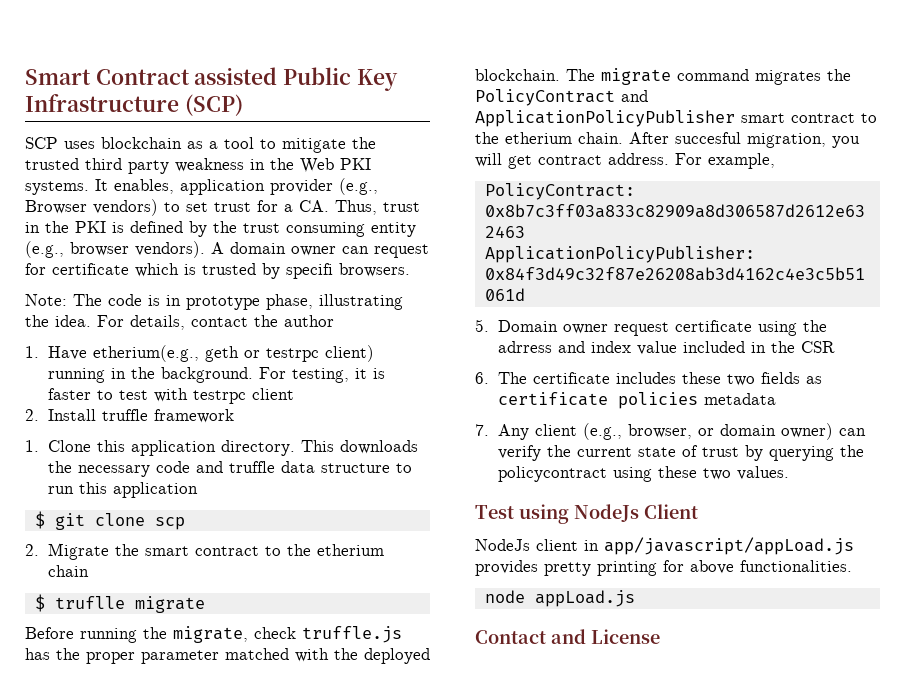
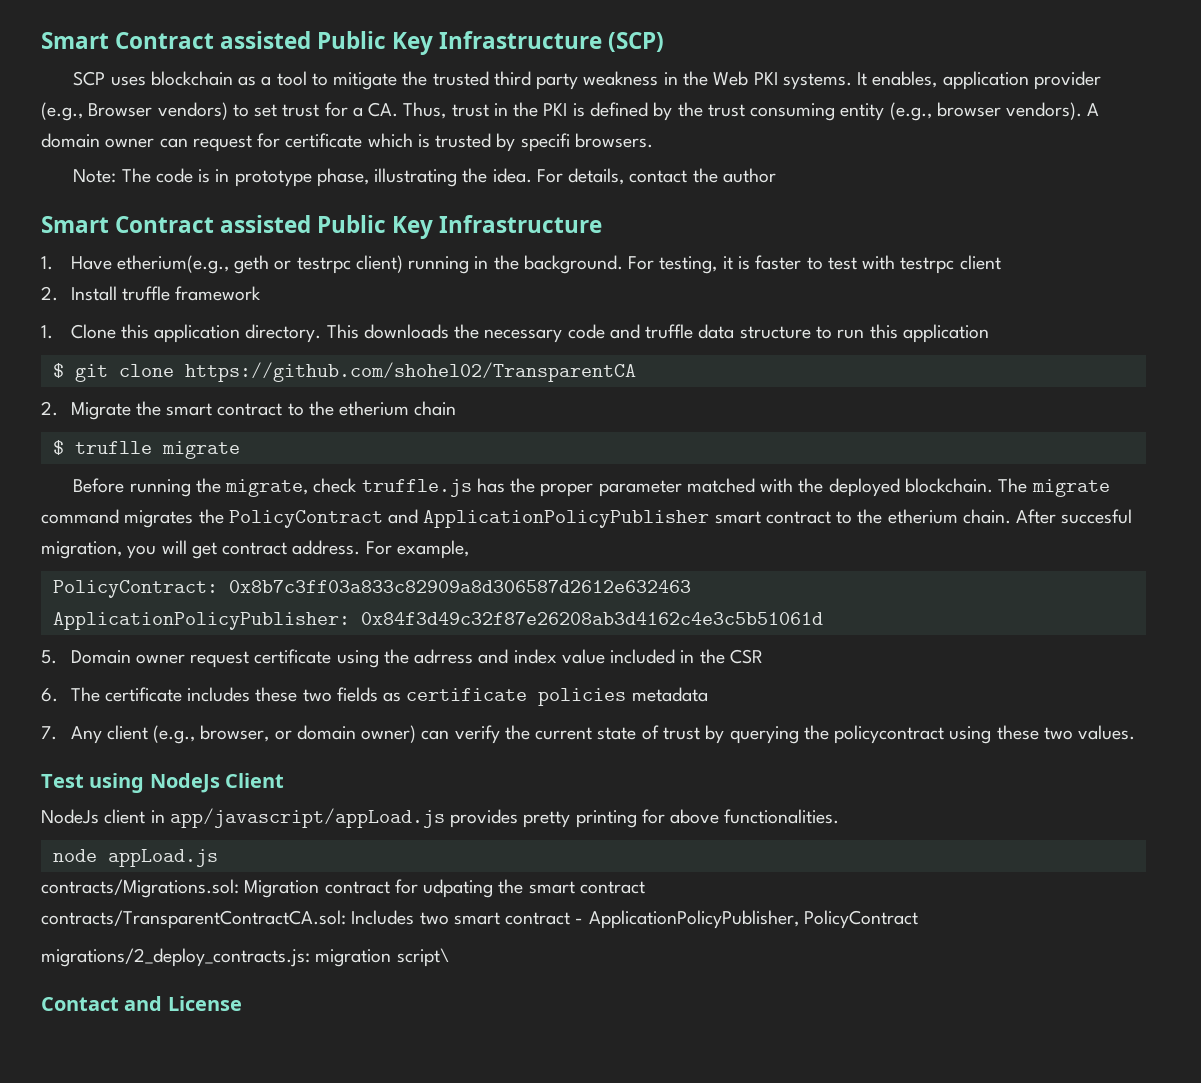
(334, 321) none -> [41,215,603,239] // Smart Contract assisted Public Key Infrastructure
[154,517,185,530] scp -> [184,362,636,382] https://github.com/shohel02/TransparentCA
(635, 598) none -> [41,879,645,898] [41,910,918,929] [41,948,449,967] // contracts/Migrations.sol: Migration contract for udpating the smart contract // contracts/TransparentContractCA.sol: Includes two smart contract - ApplicationPolicyPublisher, PolicyContract // migrations/2_deploy_contracts.js: migration script\

